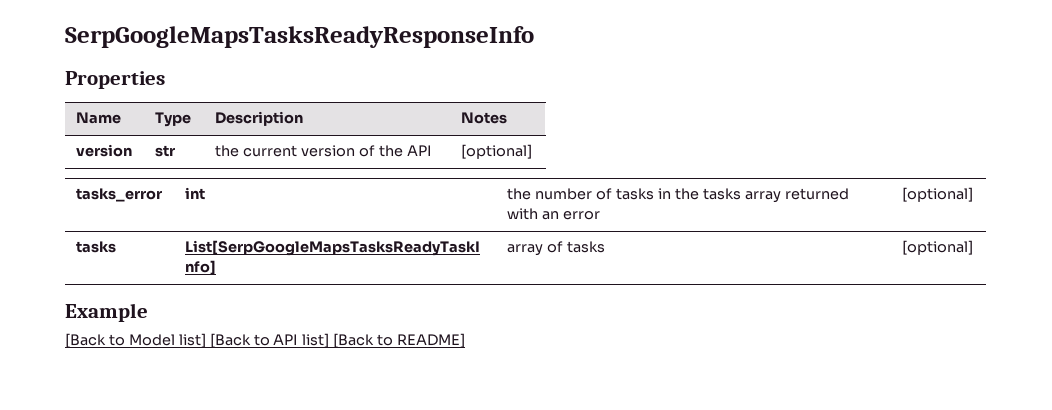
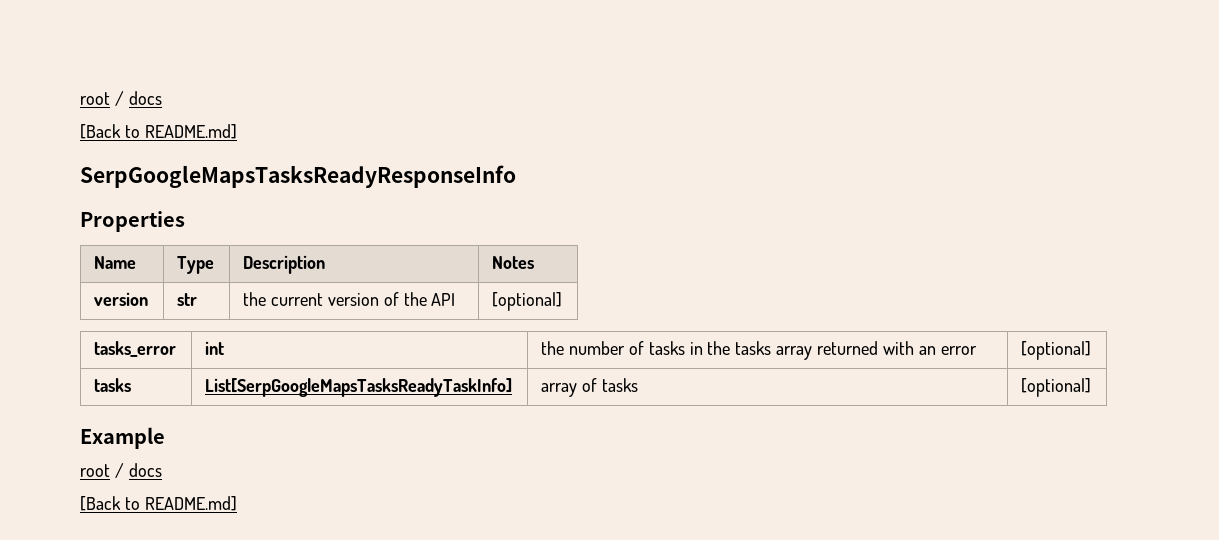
(65, 37) none -> [80,91,162,106] [80,124,237,139] root / docs // [Back to README.md] //
[65,333,466,348] // [Back to Model list] [Back to API list] [Back to README] -> [80,463,162,478] [80,496,237,511] // root / docs // [Back to README.md]

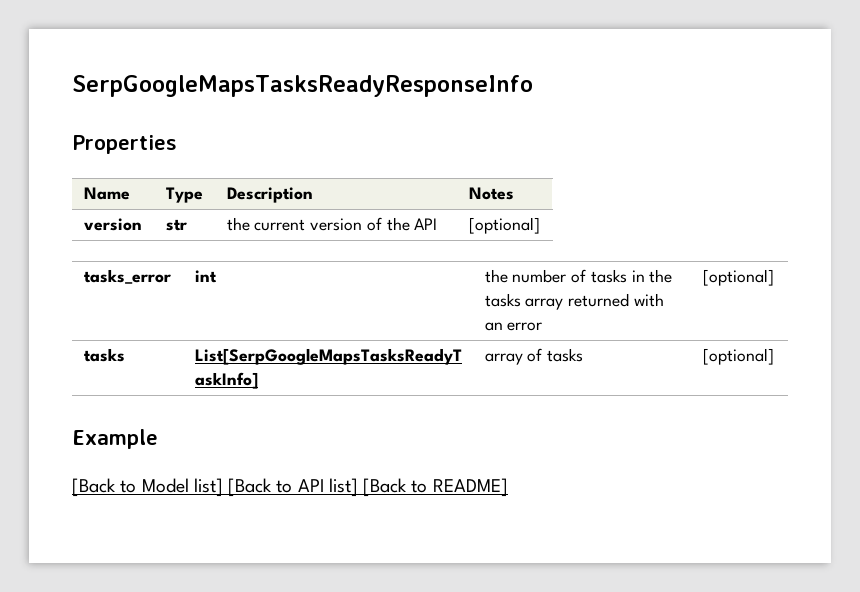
[80,91,162,106] [80,124,237,139] root / docs // [Back to README.md] // -> (72, 86) none
[80,463,162,478] [80,496,237,511] // root / docs // [Back to README.md] -> [72,478,508,497] // [Back to Model list] [Back to API list] [Back to README]

